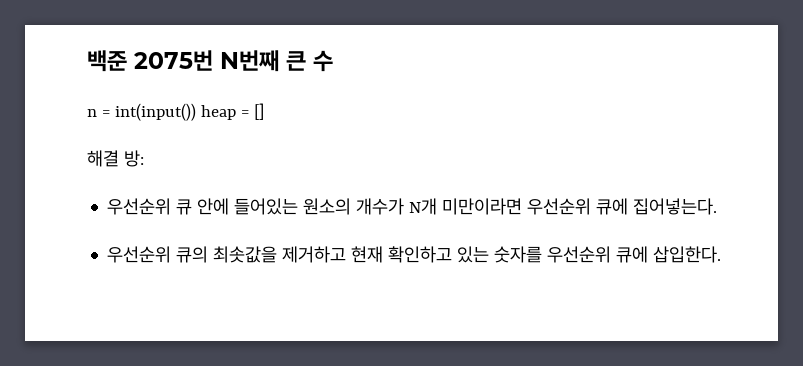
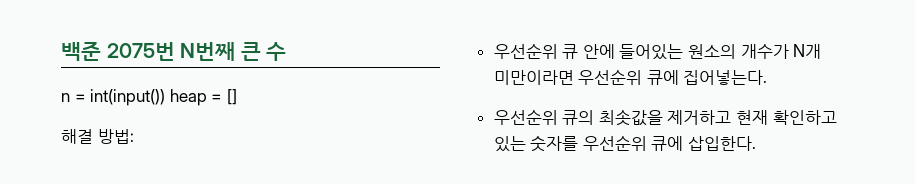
[123,150,144,167] 방: -> [97,129,134,144] 방법:

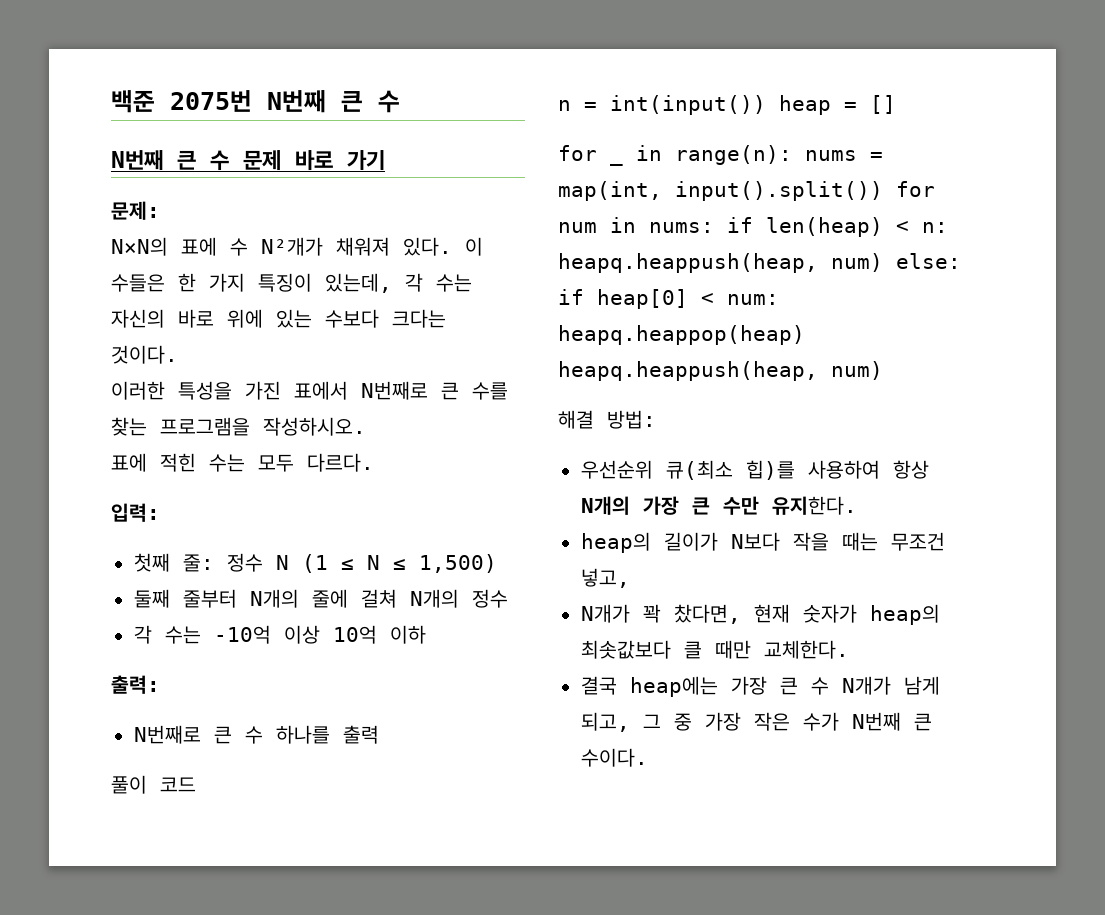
(287, 51) none -> [111,150,385,171] [111,201,160,220] [111,237,483,256] [111,273,472,293] [111,309,446,328] [111,345,178,364] [111,381,508,400] [111,417,366,436] [111,453,374,472] [111,503,160,522] [133,553,497,573] [133,589,508,608] [133,625,426,644] [111,675,160,694] [133,725,379,744] [111,775,196,794] // N번째 큰 수 문제 바로 가기 // 문제: // N×N의 표에 수 N²개가 채워져 있다. 이 수들은 한 가지 특징이 있는데, 각 수는 자신의 바로 위에 있는 수보다 크다는 것이다. // 이러한 특성을 가진 표에서 N번째로 큰 수를 찾는 프로그램을 작성하시오. // 표에 적힌 수는 모두 다르다. // 입력: // 첫째 줄: 정수 N (1 ≤ N ≤ 1,500) // 둘째 줄부터 N개의 줄에 걸쳐 N개의 정수 // 각 수는 -10억 이상 10억 이하 // 출력: // N번째로 큰 수 하나를 출력 // 풀이 코드
[61,129,134,144] [493,43,822,60] [493,69,768,85] [493,109,837,126] [493,135,757,152] 해결 방법: // 우선순위 큐 안에 들어있는 원소의 개수가 N개 미만이라면 우선순위 큐에 집어넣는다. // 우선순위 큐의 최솟값을 제거하고 현재 확인하고 있는 숫자를 우선순위 큐에 삽입한다. -> [558,145,597,161] [610,161,623,166] [636,145,883,165] [558,181,935,201] [558,217,948,237] [558,253,961,273] [558,289,779,309] [558,325,805,345] [558,361,883,381] [558,410,656,429] [580,460,929,480] [580,496,857,515] [580,532,945,553] [580,568,630,588] [580,604,940,625] [580,640,849,659] [580,676,940,697] [580,712,932,732] [580,748,648,767] for _ in range(n): nums = map(int, input().split()) for num in nums: if len(heap) < n: heapq.heappush(heap, num) else: if heap[0] < num: heapq.heappop(heap) heapq.heappush(heap, num) // 해결 방법: // 우선순위 큐(최소 힙)를 사용하여 항상 N개의 가장 큰 수만 유지한다. // heap의 길이가 N보다 작을 때는 무조건 넣고, // N개가 꽉 찼다면, 현재 숫자가 heap의 최솟값보다 클 때만 교체한다. // 결국 heap에는 가장 큰 수 N개가 남게 되고, 그 중 가장 작은 수가 N번째 큰 수이다.

